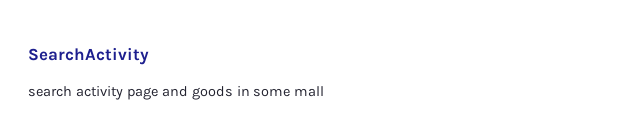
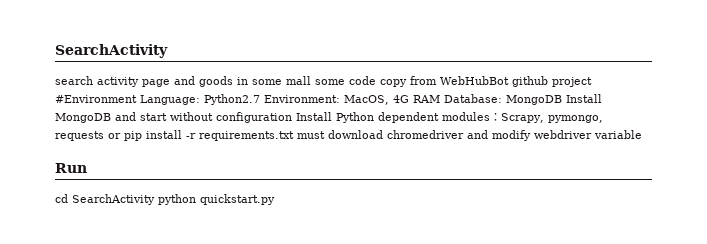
(325, 91) none -> [315,76,592,87] [55,94,602,105] [55,112,603,123] [55,130,642,141] [55,163,87,173] [55,194,275,205] some code copy from WebHubBot github project #Environment Language: Python2.7 Environment: MacOS, 4G RAM Database: MongoDB Install MongoDB and start without configuration Install Python dependent modules：Scrapy, pymongo, requests or pip install -r requirements.txt must download chromedriver and modify webdriver variable // Run // cd SearchActivity python quickstart.py

